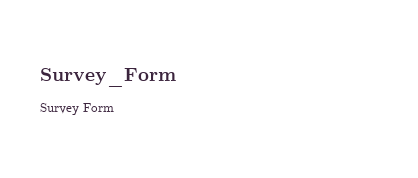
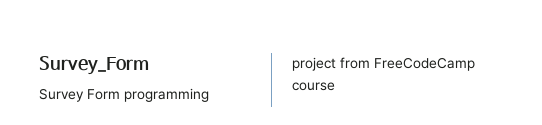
(114, 107) none -> [124,88,209,102] [292,57,475,71] [292,82,335,91] programming project from FreeCodeCamp course

